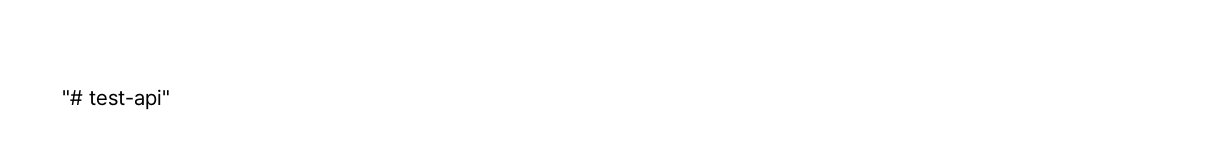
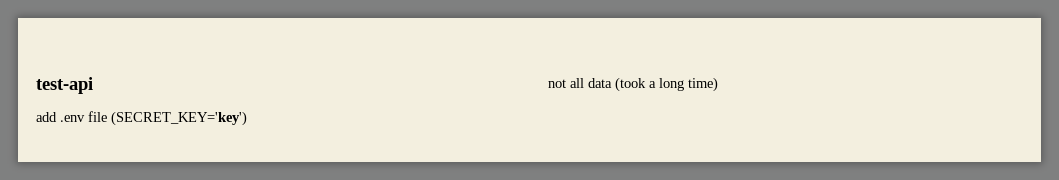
[62,89,170,110] "# test-api" -> [36,77,93,94] [36,111,247,126] [548,77,718,92] test-api // add .env file (SECRET_KEY='key') // not all data (took a long time)

